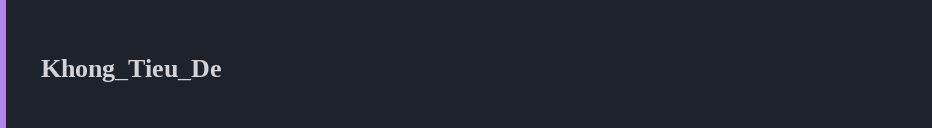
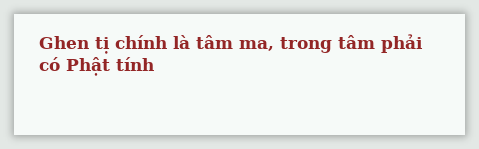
[41,59,222,82] Khong_Tieu_De -> [39,34,423,54] [39,57,154,76] Ghen tị chính là tâm ma, trong tâm phải có Phật tính

